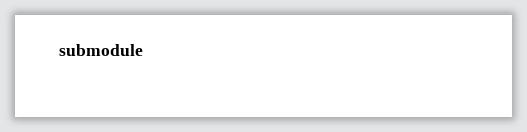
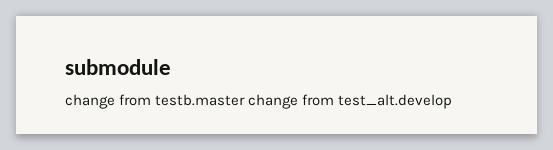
(143, 50) none -> [65,94,453,109] // change from testb.master change from test_alt.develop

